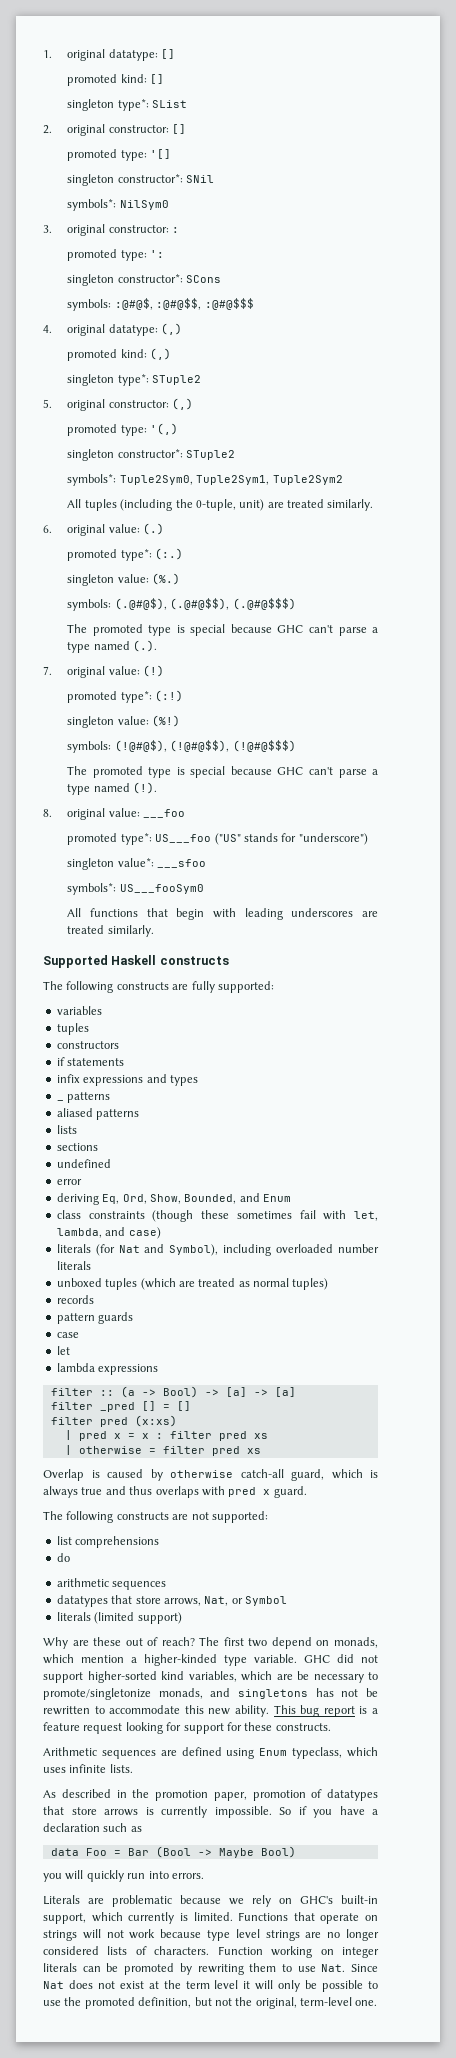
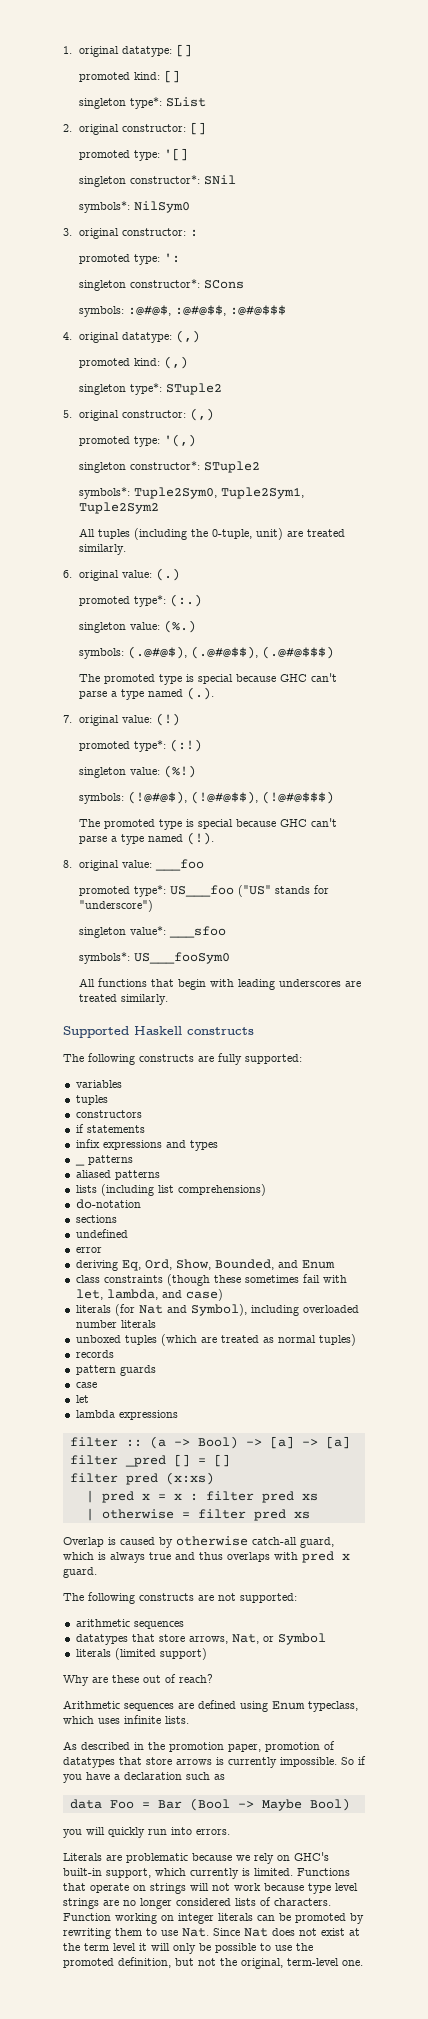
(77, 1129) none -> [100,1184,266,1196] [75,1199,141,1209] (including list comprehensions) // do-notation
[56,1536,160,1548] [56,1553,70,1562] // list comprehensions // do -> (297, 1598) none
[199,1637,378,1649] [43,1654,378,1666] [43,1671,378,1683] [43,1688,379,1700] [43,1705,379,1717] [43,1722,331,1734] The first two depend on monads, which mention a higher-kinded type variable. GHC did not support higher-sorted kind variables, which are be necessary to promote/singletonize monads, and singletons has not be rewritten to accommodate this new ability. This bug report is a feature request looking for support for these constructs. -> (213, 1678) none

